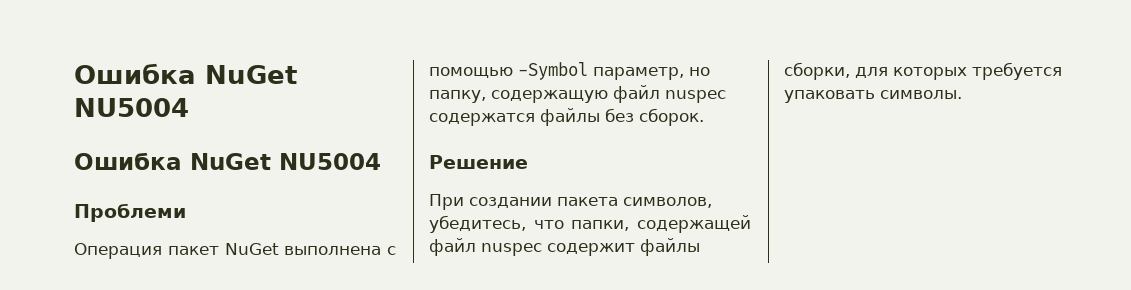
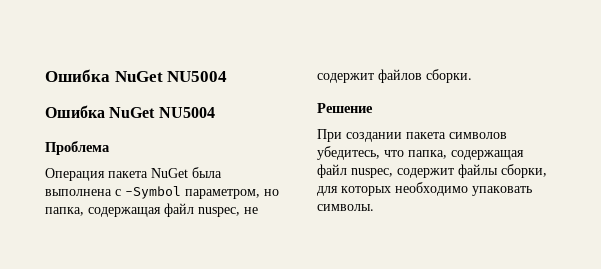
[74,203,186,222] Проблеми -> [45,141,110,155] Проблема
[167,243,396,255] [429,62,710,80] [429,85,726,103] [429,108,704,126] пакет NuGet выполнена с помощью -Symbol параметр, но папку, содержащую файл nuspec содержатся файлы без сборок. -> [108,167,222,178] [45,186,279,199] [45,203,258,217] [317,69,472,83] пакета NuGet была выполнена с -Symbol параметром, но папка, содержащая файл nuspec, не содержит файлов сборки.
[623,197,712,208] символов, -> [449,132,507,139] символов
[571,215,751,233] [429,238,542,256] папки, содержащей файл nuspec -> [408,150,524,160] [317,164,393,178] папка, содержащая файл nuspec,
[972,62,1062,80] требуется -> [395,182,468,196] необходимо

